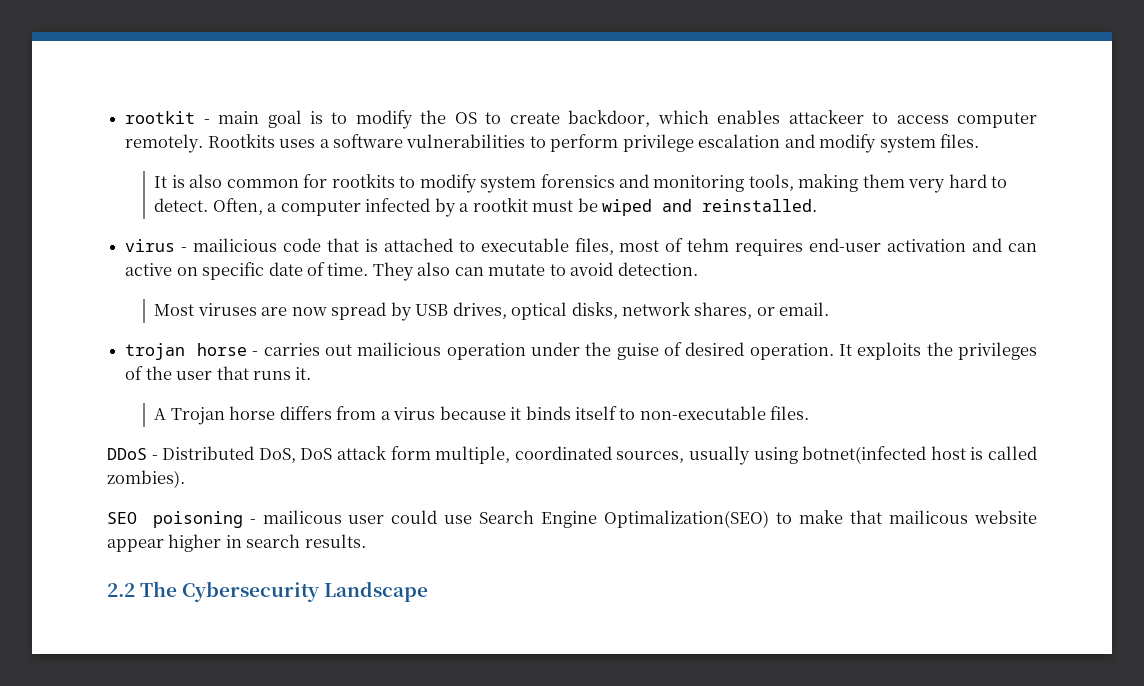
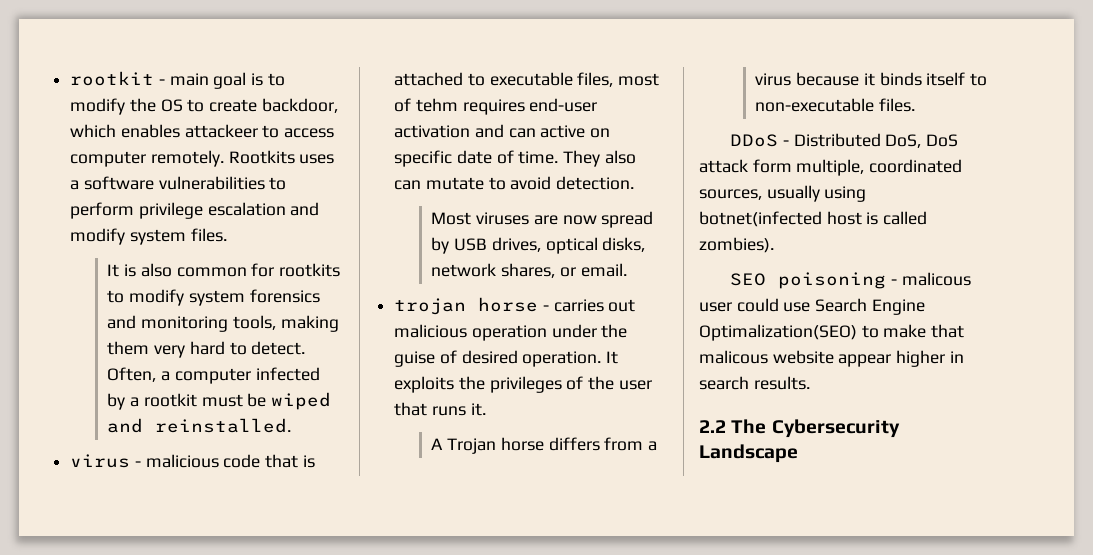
[193,238,278,252] mailicious -> [145,454,219,468] malicious
[357,342,442,356] mailicious -> [394,324,468,338] malicious
[262,510,342,524] mailicous -> [901,272,971,286] malicous
[889,510,969,524] mailicous -> [699,350,768,364] malicous

